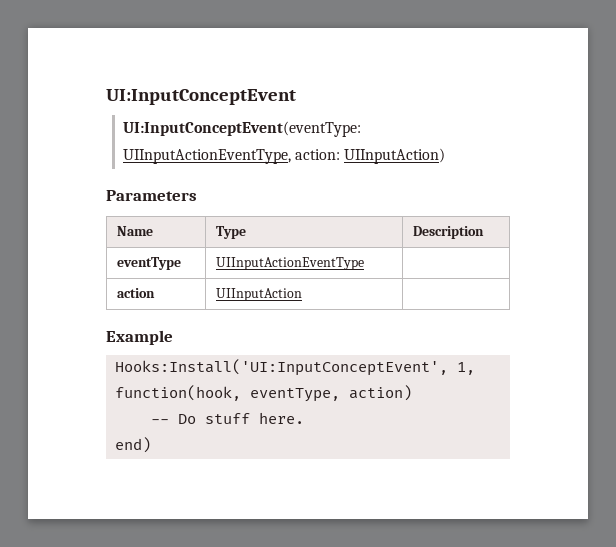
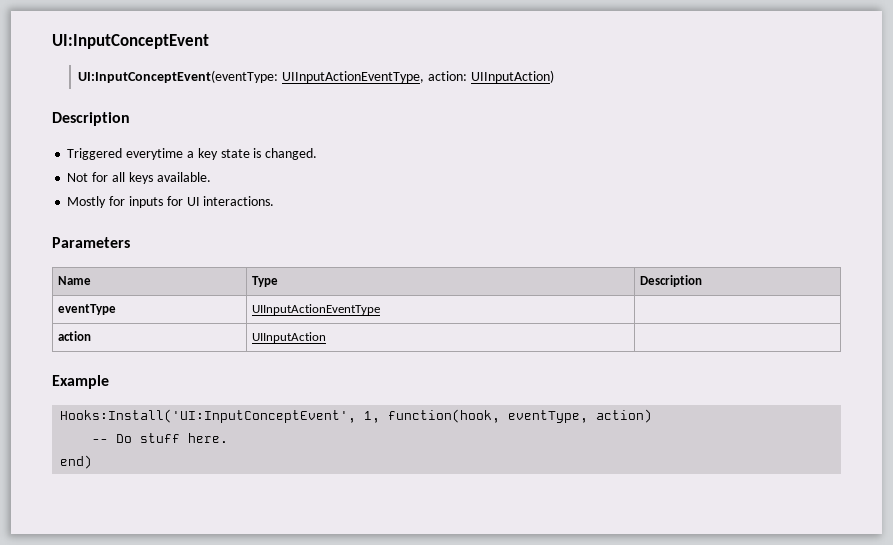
(446, 156) none -> [52,112,130,126] [67,148,318,160] [67,172,211,184] [67,196,275,208] // Description // Triggered everytime a key state is changed. // Not for all keys available. // Mostly for inputs for UI interactions.

